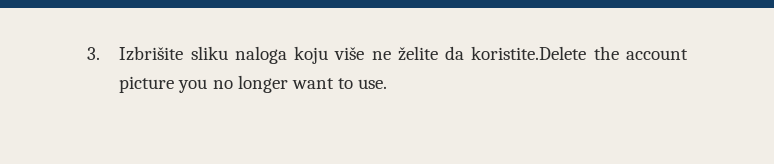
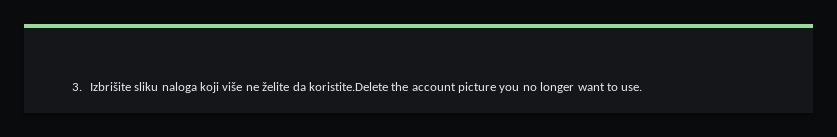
[294,46,329,64] koju -> [200,82,220,93] koji

